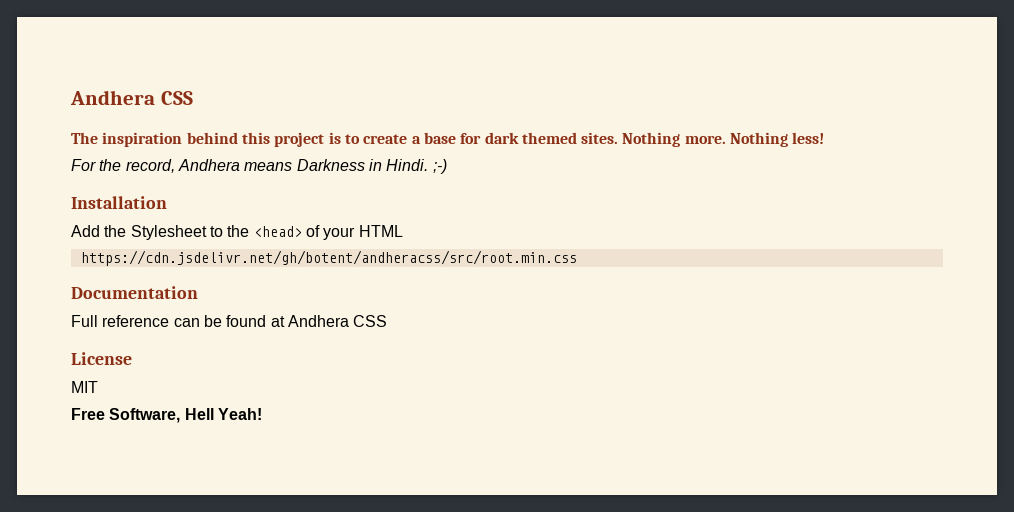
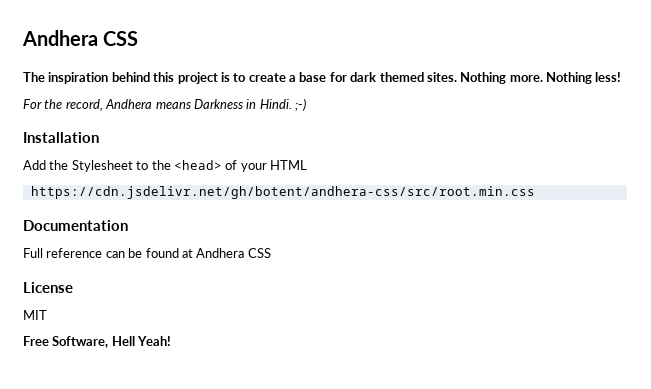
[80,250,577,266] https://cdn.jsdelivr.net/gh/botent/andheracss/src/root.min.css -> [30,186,535,199] https://cdn.jsdelivr.net/gh/botent/andhera-css/src/root.min.css

